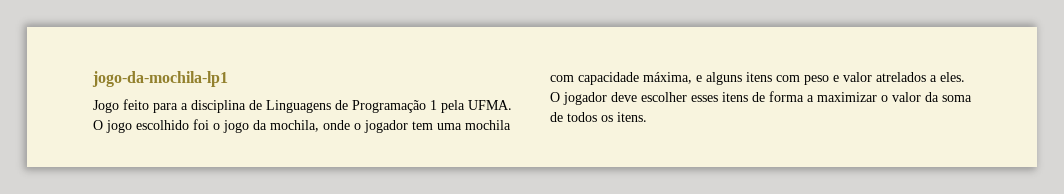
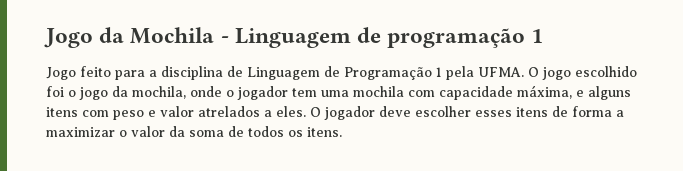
[92,71,228,87] jogo-da-mochila-lp1 -> [44,27,544,48] Jogo da Mochila - Linguagem de programação 1
[266,100,331,113] Linguagens -> [247,67,320,80] Linguagem

